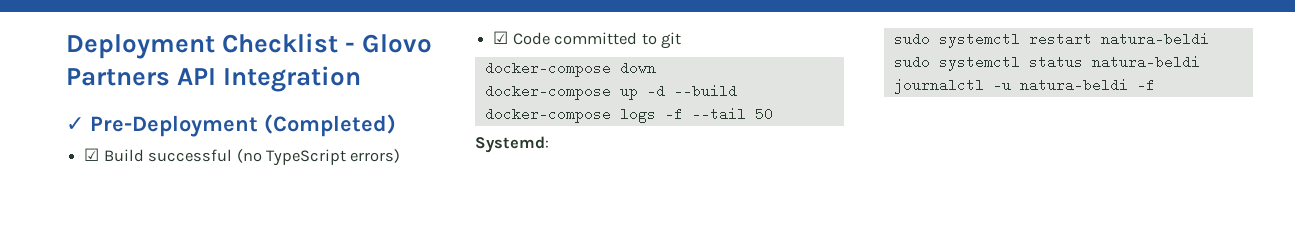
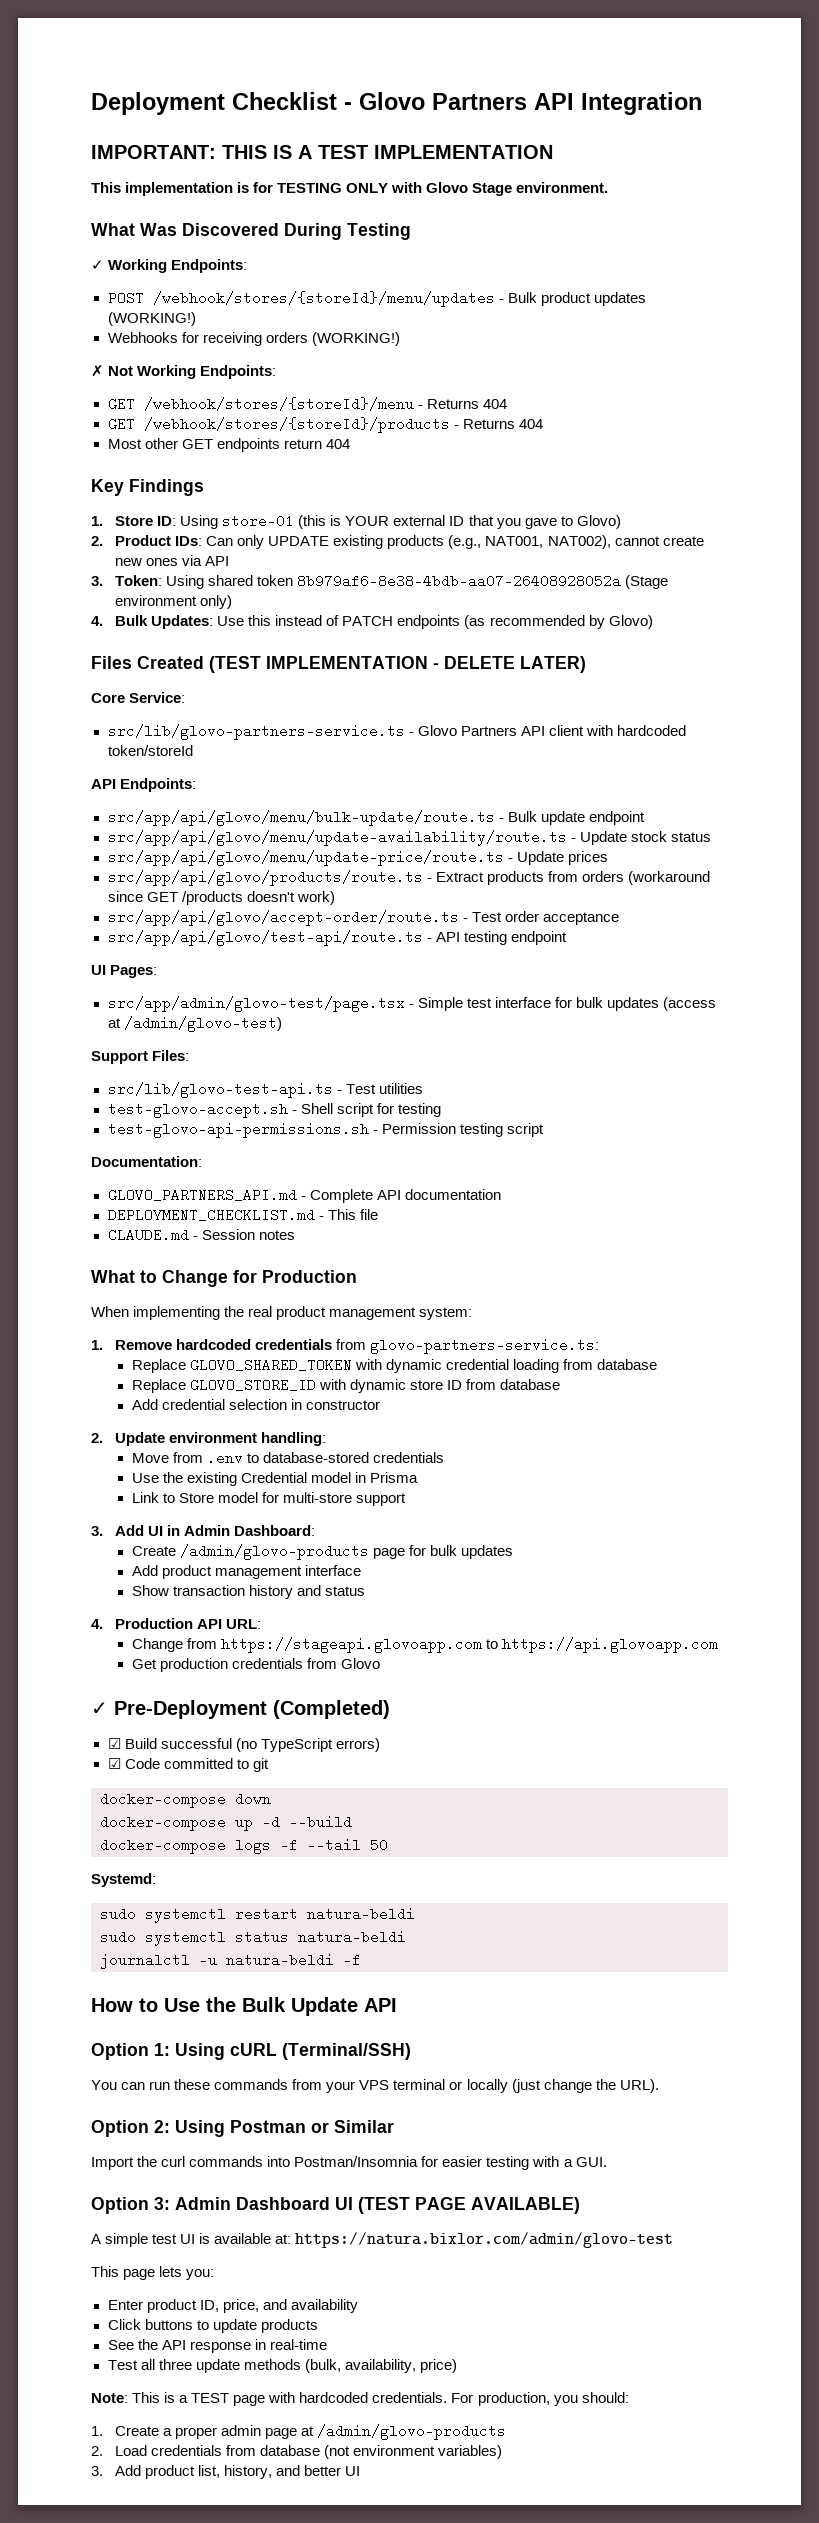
(362, 79) none -> [91,145,553,159] [91,182,609,196] [91,223,411,240] [91,259,248,273] [107,291,646,307] [107,312,196,326] [107,332,400,346] [91,365,277,379] [107,397,507,411] [107,417,543,433] [107,438,350,452] [91,479,204,496] [91,514,621,529] [91,535,704,549] [115,555,230,566] [91,574,669,589] [115,595,233,609] [91,615,653,629] [91,656,586,673] [91,692,186,703] [107,724,686,740] [107,745,193,756] [91,778,197,792] [107,810,645,826] [107,830,711,846] [107,850,608,866] [107,870,710,886] [107,891,335,905] [107,910,619,926] [107,930,567,946] [91,965,158,978] [107,996,716,1012] [107,1016,282,1032] [91,1050,190,1064] [107,1082,423,1098] [107,1102,441,1118] [107,1122,544,1138] [91,1156,202,1167] [107,1188,501,1203] [107,1208,378,1222] [107,1228,295,1242] [91,1270,357,1287] [91,1306,473,1320] [91,1338,600,1354] [131,1358,657,1373] [131,1378,560,1393] [131,1399,380,1410] [91,1432,327,1446] [131,1451,444,1465] [131,1472,418,1486] [131,1492,406,1506] [91,1525,316,1536] [131,1544,513,1560] [131,1565,361,1579] [131,1585,365,1599] [91,1618,262,1629] [131,1637,718,1653] [131,1658,380,1672] // IMPORTANT: THIS IS A TEST IMPLEMENTATION // This implementation is for TESTING ONLY with Glovo Stage environment. // What Was Discovered During Testing // ✓ Working Endpoints: // POST /webhook/stores/{storeId}/menu/updates - Bulk product updates (WORKING!) // Webhooks for receiving orders (WORKING!) // ✗ Not Working Endpoints: // GET /webhook/stores/{storeId}/menu - Returns 404 // GET /webhook/stores/{storeId}/products - Returns 404 // Most other GET endpoints return 404 // Key Findings // 1. Store ID: Using store-01 (this is YOUR external ID that you gave to Glovo) // 2. Product IDs: Can only UPDATE existing products (e.g., NAT001, NAT002), cannot create new ones via API // 3. Token: Using shared token 8b979af6-8e38-4bdb-aa07-26408928052a (Stage environment only) // 4. Bulk Updates: Use this instead of PATCH endpoints (as recommended by Glovo) // Files Created (TEST IMPLEMENTATION - DELETE LATER) // Core Service: // src/lib/glovo-partners-service.ts - Glovo Partners API client with hardcoded token/storeId // API Endpoints: // src/app/api/glovo/menu/bulk-update/route.ts - Bulk update endpoint // src/app/api/glovo/menu/update-availability/route.ts - Update stock status // src/app/api/glovo/menu/update-price/route.ts - Update prices // src/app/api/glovo/products/route.ts - Extract products from orders (workaround since GET /products doesn't work) // src/app/api/glovo/accept-order/route.ts - Test order acceptance // src/app/api/glovo/test-api/route.ts - API testing endpoint // UI Pages: // src/app/admin/glovo-test/page.tsx - Simple test interface for bulk updates (access at /admin/glovo-test) // Support Files: // src/lib/glovo-test-api.ts - Test utilities // test-glovo-accept.sh - Shell script for testing // test-glovo-api-permissions.sh - Permission testing script // Documentation: // GLOVO_PARTNERS_API.md - Complete API documentation // DEPLOYMENT_CHECKLIST.md - This file // CLAUDE.md - Session notes // What to Change for Production // When implementing the real product management system: // 1. Remove hardcoded credentials from glovo-partners-service.ts: // Replace GLOVO_SHARED_TOKEN with dynamic credential loading from database // Replace GLOVO_STORE_ID with dynamic store ID from database // Add credential selection in constructor // 2. Update environment handling: // Move from .env to database-stored credentials // Use the existing Credential model in Prisma // Link to Store model for multi-store support // 3. Add UI in Admin Dashboard: // Create /admin/glovo-products page for bulk updates // Add product management interface // Show transaction history and status // 4. Production API URL: // Change from https://stageapi.glovoapp.com to https://api.glovoapp.com // Get production credentials from Glovo
(1155, 85) none -> [91,1997,397,2016] [91,2043,411,2060] [91,2079,659,2093] [91,2120,394,2137] [91,2156,607,2170] [91,2197,580,2214] [91,2232,674,2248] [91,2266,215,2280] [107,2299,358,2313] [107,2319,318,2333] [107,2339,327,2353] [107,2359,457,2373] [91,2392,629,2406] [91,2424,507,2440] [91,2445,503,2459] [91,2465,361,2479] // How to Use the Bulk Update API // Option 1: Using cURL (Terminal/SSH) // You can run these commands from your VPS terminal or locally (just change the URL). // Option 2: Using Postman or Similar // Import the curl commands into Postman/Insomnia for easier testing with a GUI. // Option 3: Admin Dashboard UI (TEST PAGE AVAILABLE) // A simple test UI is available at: https://natura.bixlor.com/admin/glovo-test // This page lets you: // Enter product ID, price, and availability // Click buttons to update products // See the API response in real-time // Test all three update methods (bulk, availability, price) // Note: This is a TEST page with hardcoded credentials. For production, you should: // 1. Create a proper admin page at /admin/glovo-products // 2. Load credentials from database (not environment variables) // 3. Add product list, history, and better UI

